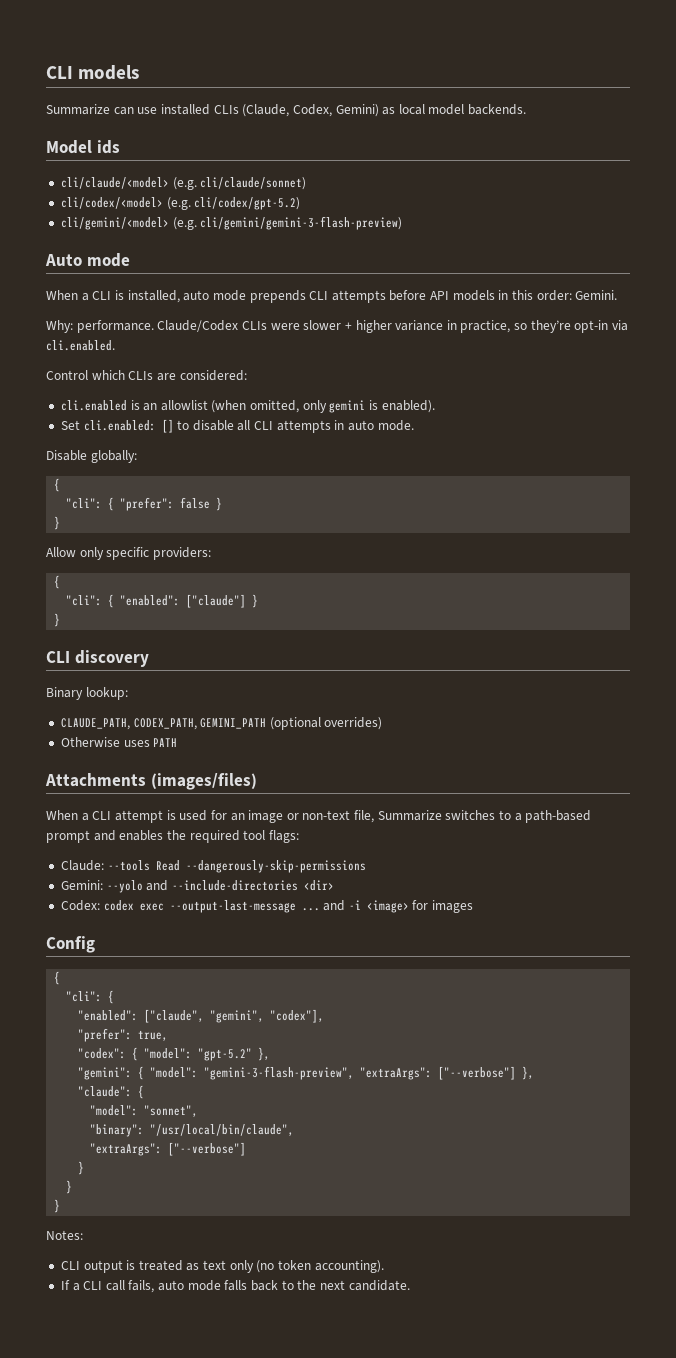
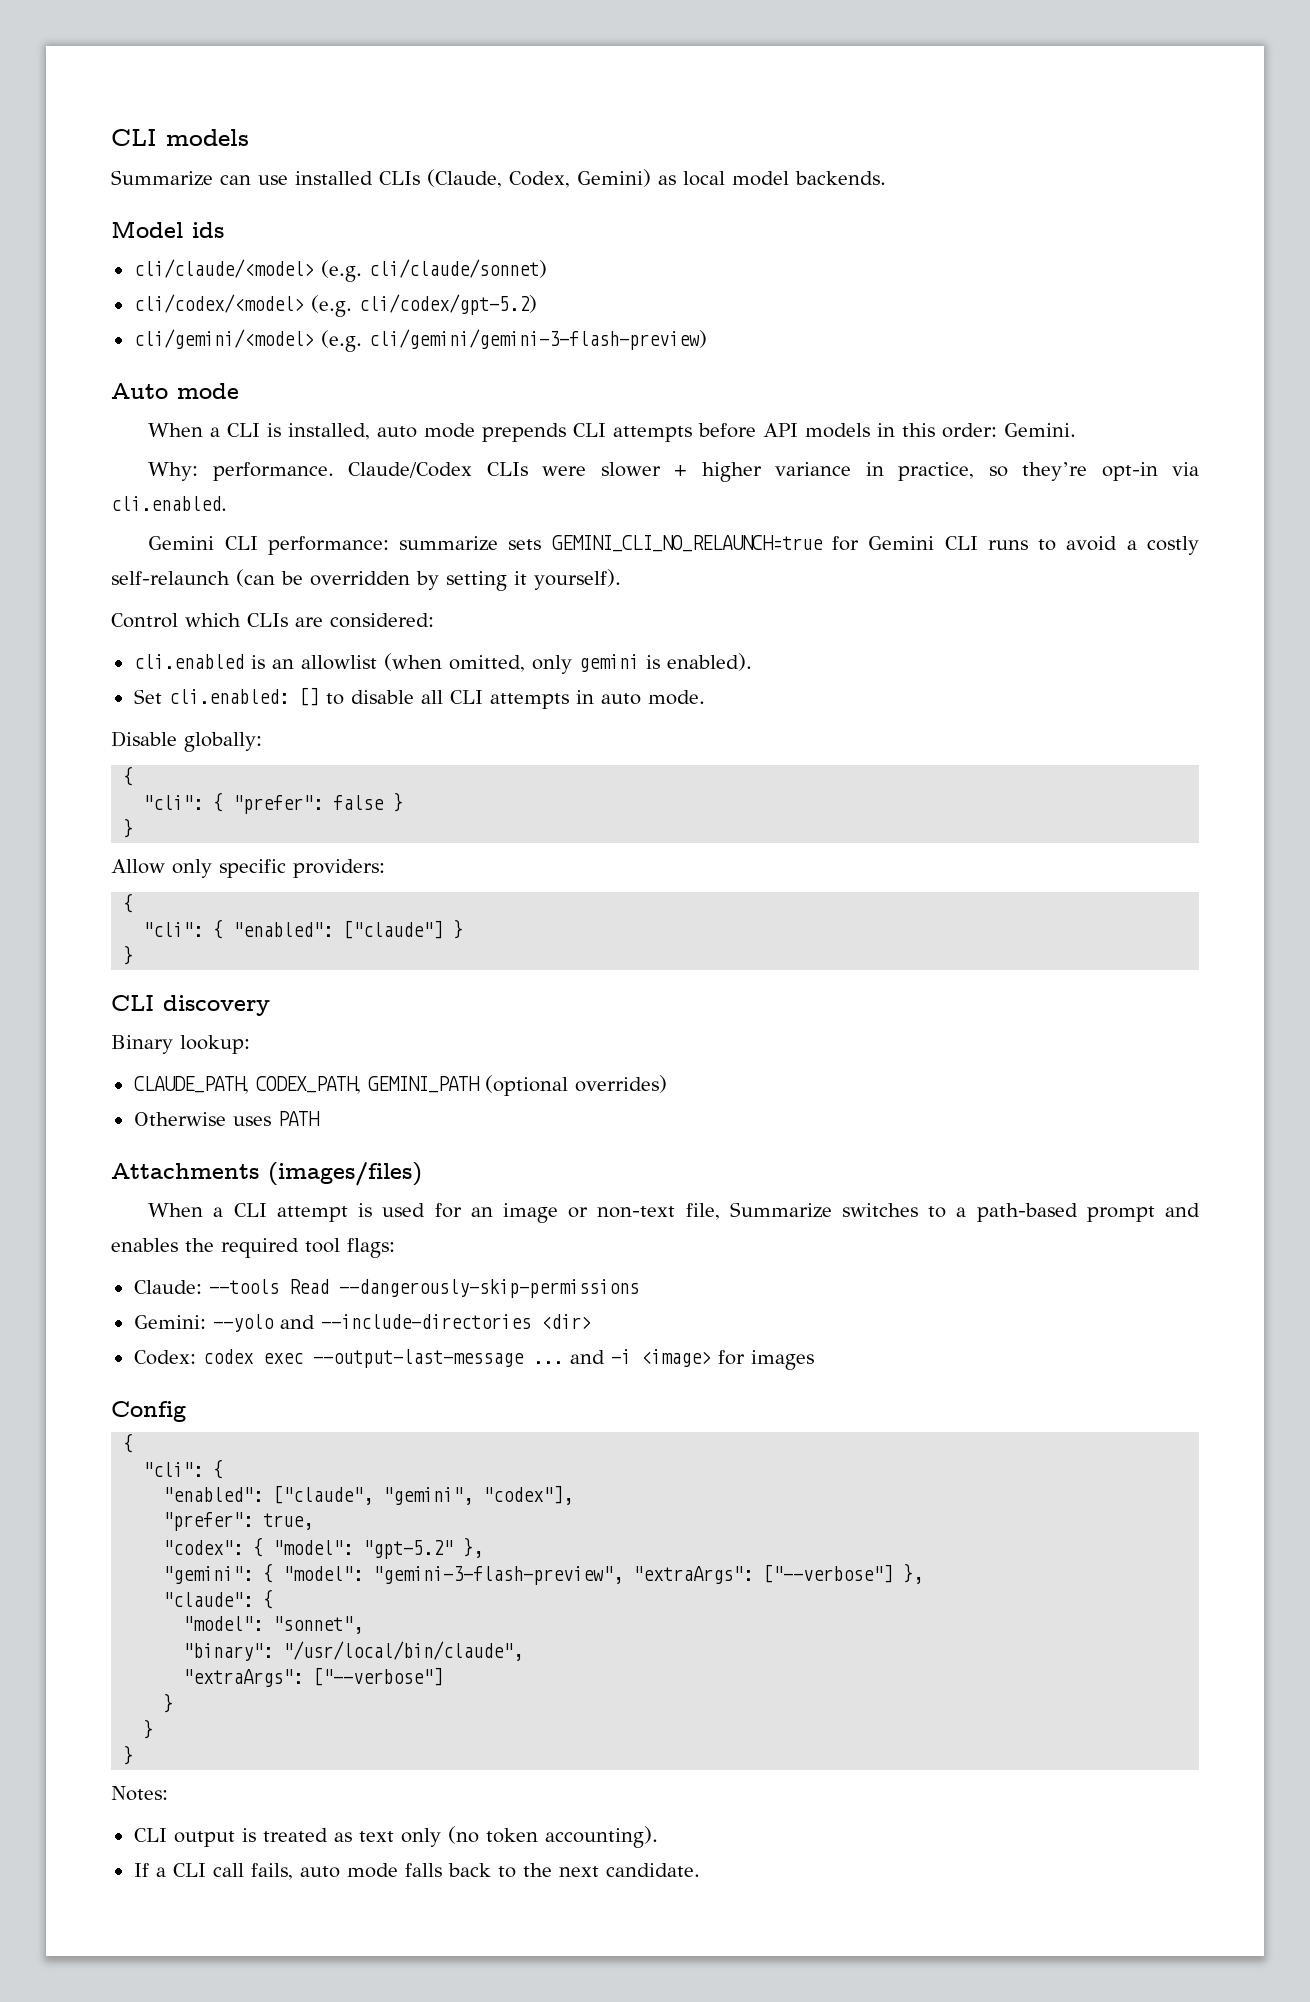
(115, 345) none -> [148,535,1199,555] [111,569,621,591] // Gemini CLI performance: summarize sets GEMINI_CLI_NO_RELAUNCH=true for Gemini CLI runs to avoid a costly self-relaunch (can be overridden by setting it yourself).

